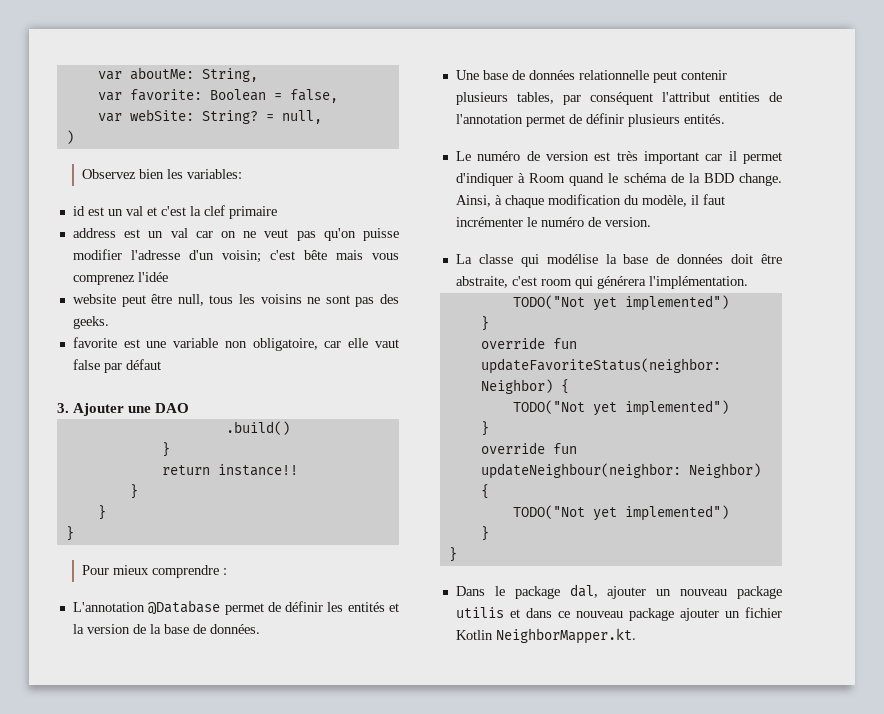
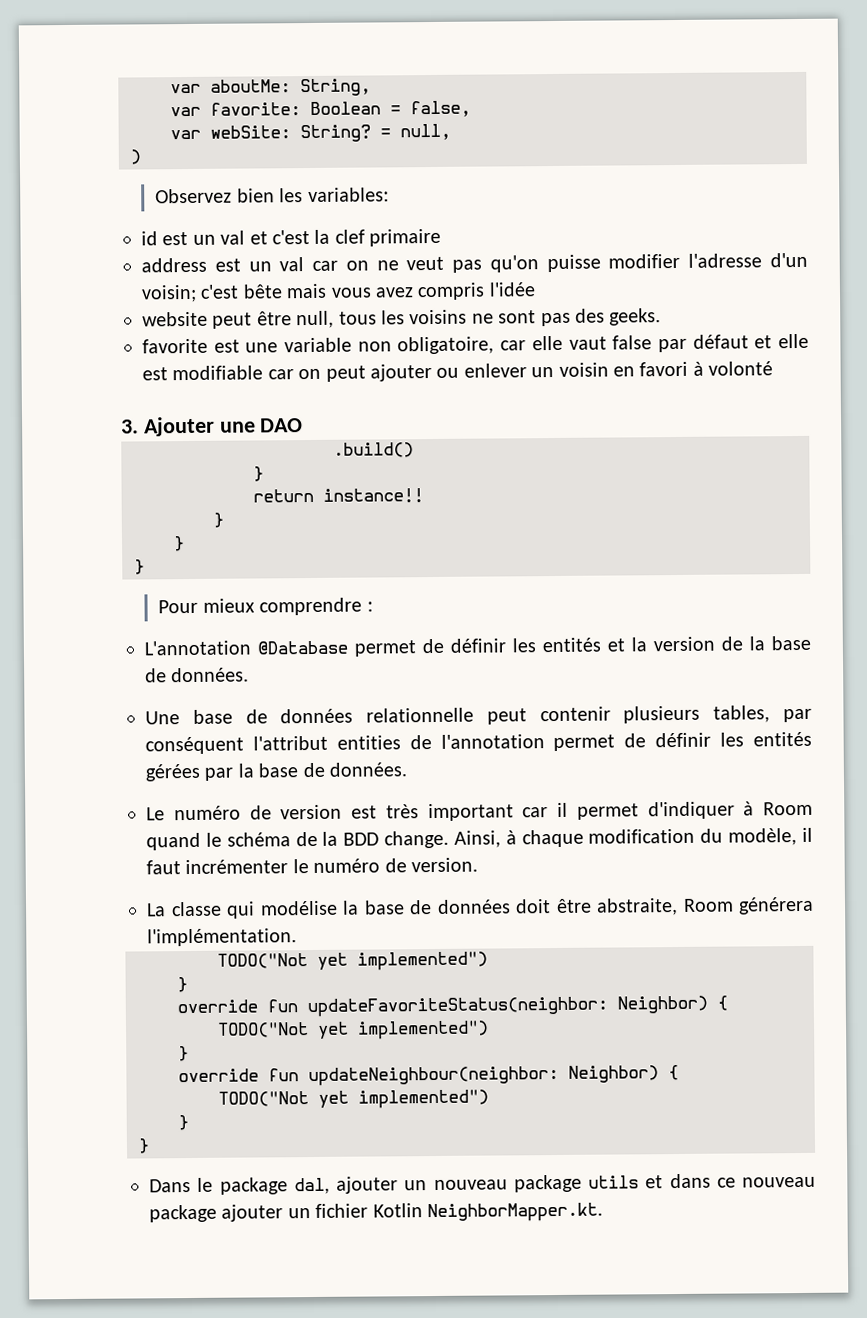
[72,275,135,285] comprenez -> [375,282,486,301] avez compris
(161, 364) none -> [754,333,809,349] [142,361,774,382] et elle est modifiable car on peut ajouter ou enlever un voisin en favori à volonté
[627,114,725,127] plusieurs entités. -> [720,731,813,747] [145,762,407,782] les entités gérées par la base de données.
[511,276,593,289] c'est room qui -> [682,898,734,912] Room
[455,607,504,618] utilis -> [588,1175,639,1189] utils

